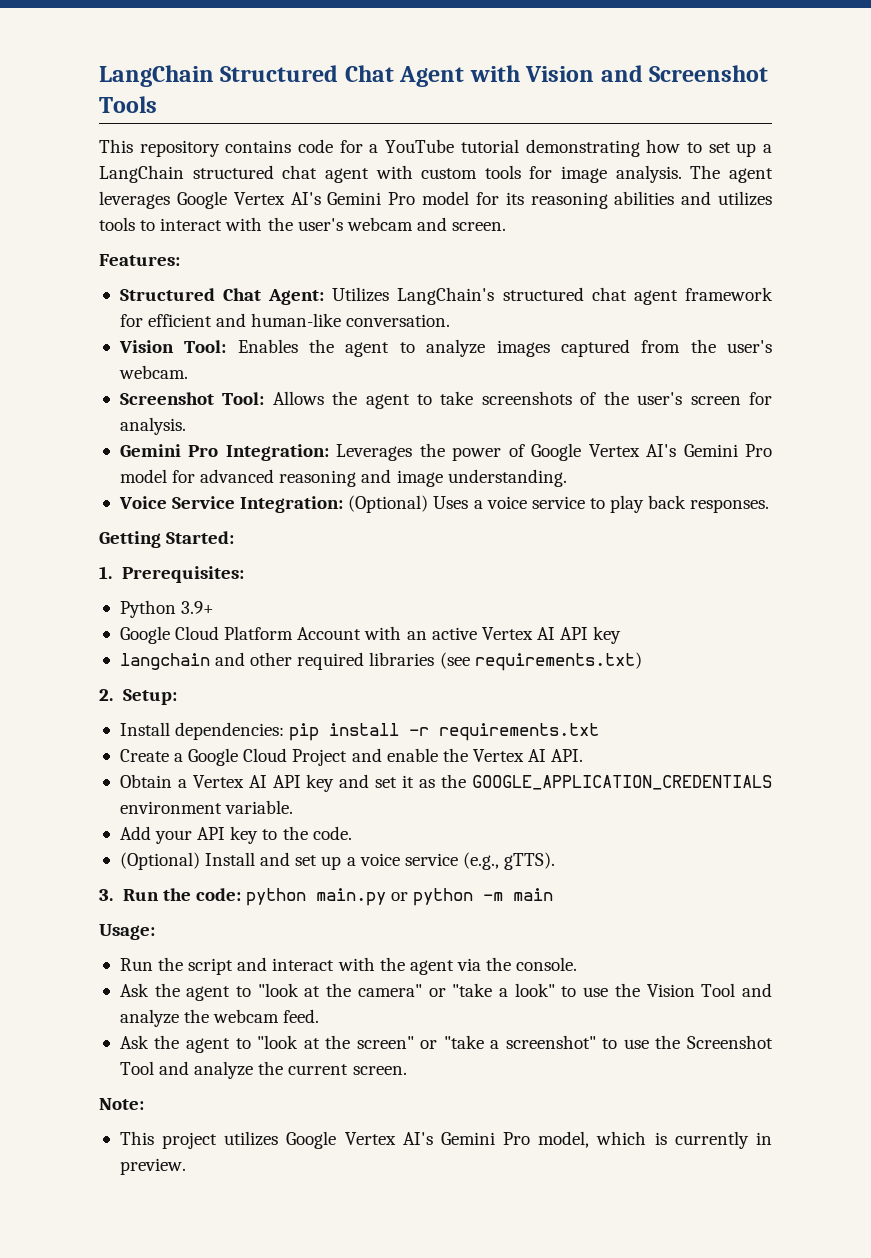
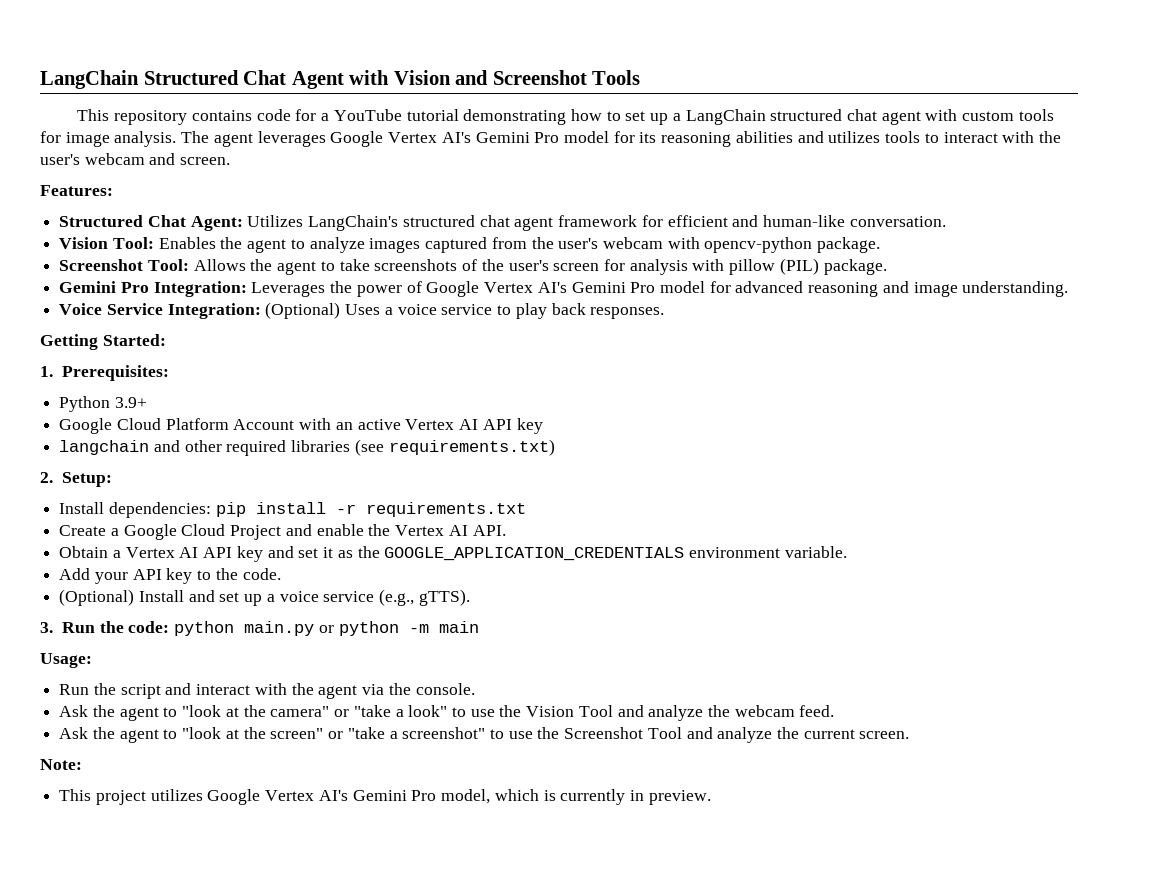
[118,365,188,379] webcam. -> [602,237,881,253] webcam with opencv-python package.
[119,417,186,435] analysis. -> [629,258,887,275] analysis with pillow (PIL) package.

